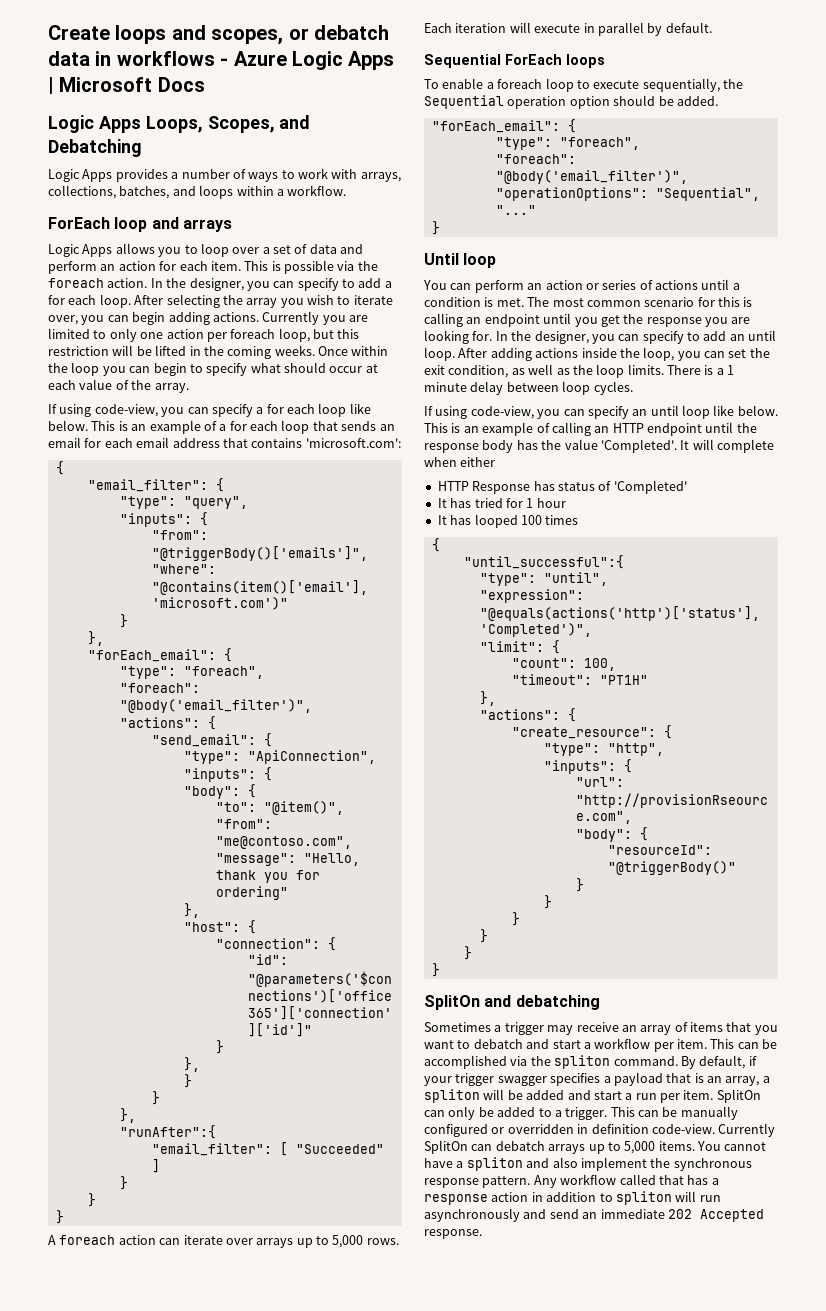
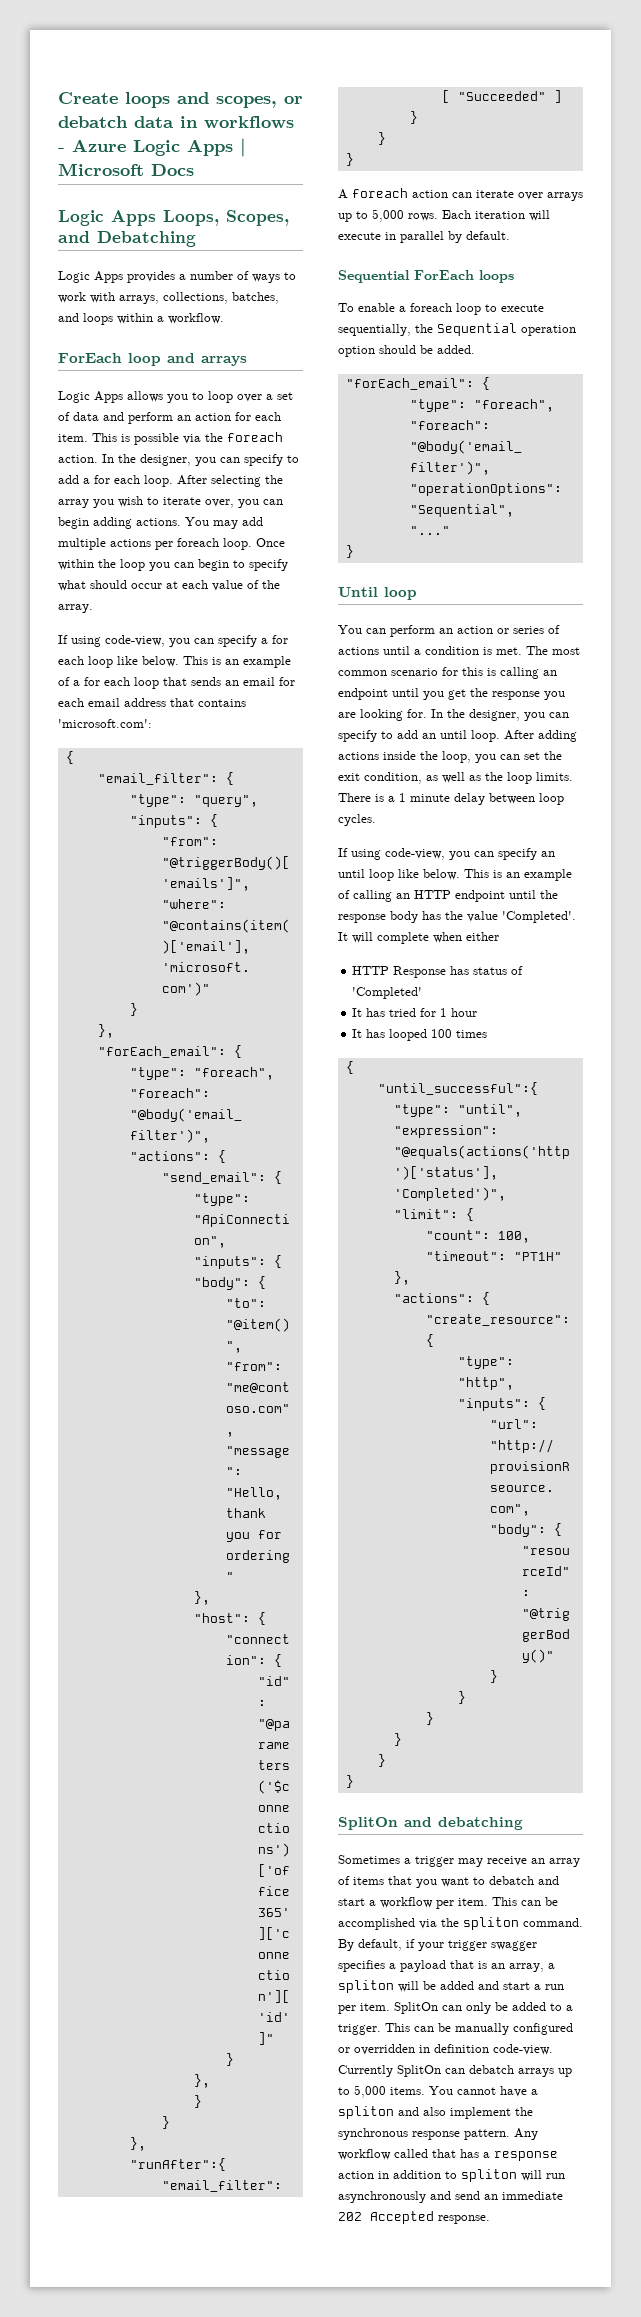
[262,311,368,325] [48,328,360,342] [48,345,315,359] Currently you are limited to only one action per foreach loop, but this restriction will be lifted in the coming weeks. -> [185,517,263,529] [58,538,252,550] You may add multiple actions per foreach loop.

